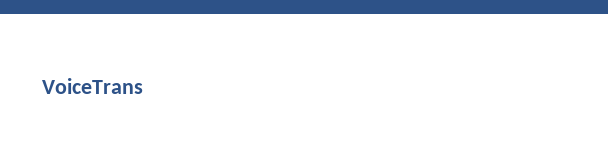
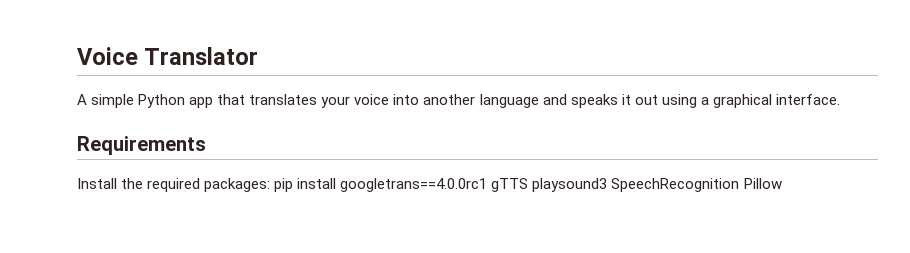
[42,78,143,94] VoiceTrans -> [77,47,259,65] [77,94,840,108] [77,136,206,155] [77,178,782,192] Voice Translator // A simple Python app that translates your voice into another language and speaks it out using a graphical interface. // Requirements // Install the required packages: pip install googletrans==4.0.0rc1 gTTS playsound3 SpeechRecognition Pillow

